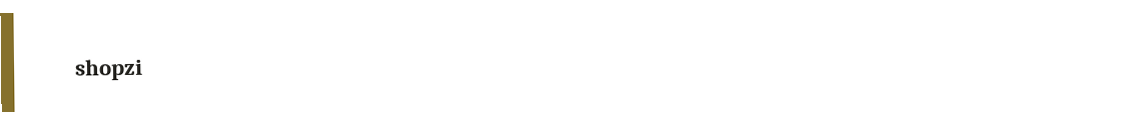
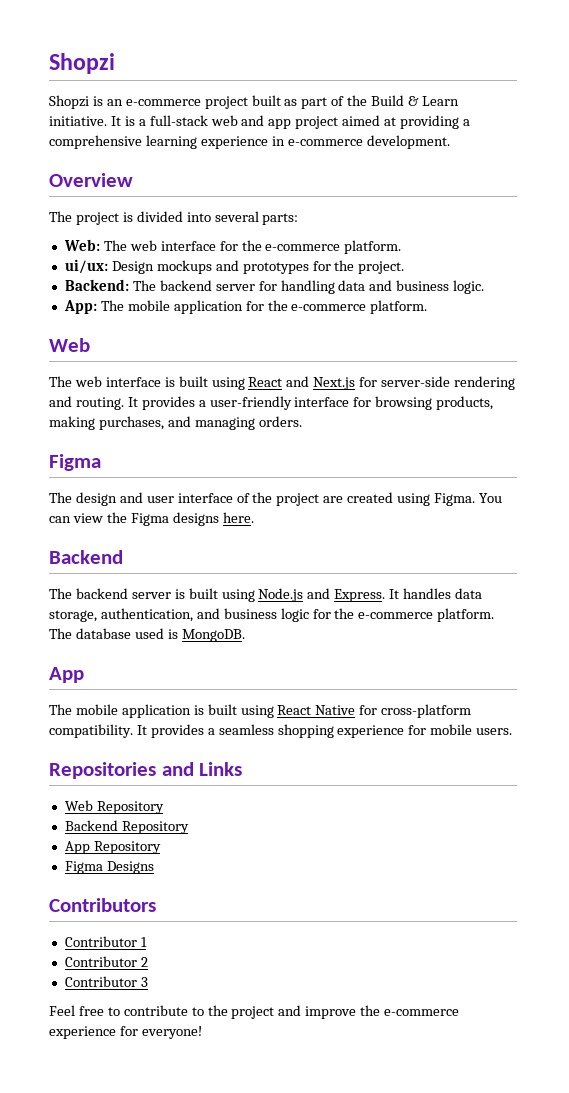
[75,58,143,81] shopzi -> [49,53,115,74] [49,95,459,109] [49,115,470,129] [49,135,450,149] [49,173,133,187] [49,211,299,225] [63,239,402,254] [64,259,405,274] [64,279,485,294] [63,300,428,314] [49,338,90,352] [49,376,516,390] [49,396,494,410] [49,416,302,430] [49,454,101,471] [49,492,502,506] [49,512,254,526] [49,550,123,564] [49,588,483,602] [49,608,495,622] [49,628,245,642] [49,667,84,683] [49,704,472,718] [49,724,513,738] [49,762,243,779] [64,800,164,814] [64,820,189,834] [64,841,161,854] [64,861,154,874] [49,898,156,912] [64,936,147,947] [64,956,148,967] [64,976,148,987] [49,1005,460,1019] [49,1026,202,1039] Shopzi // Shopzi is an e-commerce project built as part of the Build & Learn initiative. It is a full-stack web and app project aimed at providing a comprehensive learning experience in e-commerce development. // Overview // The project is divided into several parts: // Web: The web interface for the e-commerce platform. // ui/ux: Design mockups and prototypes for the project. // Backend: The backend server for handling data and business logic. // App: The mobile application for the e-commerce platform. // Web // The web interface is built using React and Next.js for server-side rendering and routing. It provides a user-friendly interface for browsing products, making purchases, and managing orders. // Figma // The design and user interface of the project are created using Figma. You can view the Figma designs here. // Backend // The backend server is built using Node.js and Express. It handles data storage, authentication, and business logic for the e-commerce platform. The database used is MongoDB. // App // The mobile application is built using React Native for cross-platform compatibility. It provides a seamless shopping experience for mobile users. // Repositories and Links // Web Repository // Backend Repository // App Repository // Figma Designs // Contributors // Contributor 1 // Contributor 2 // Contributor 3 // Feel free to contribute to the project and improve the e-commerce experience for everyone!

